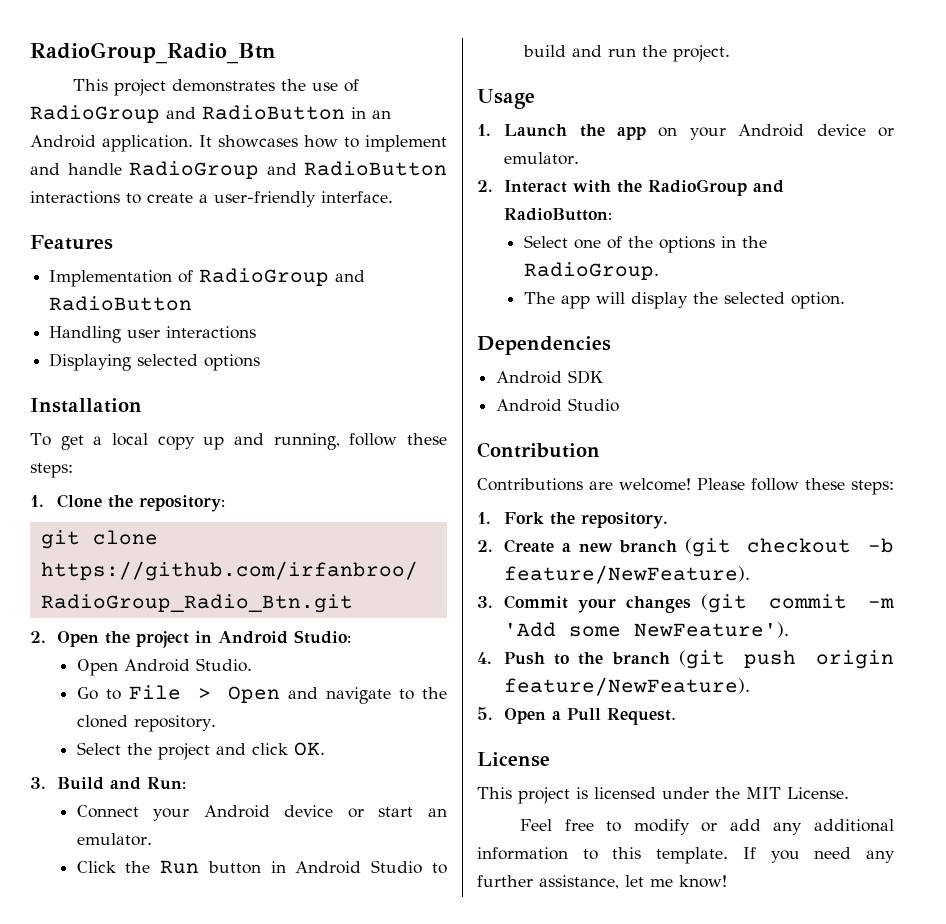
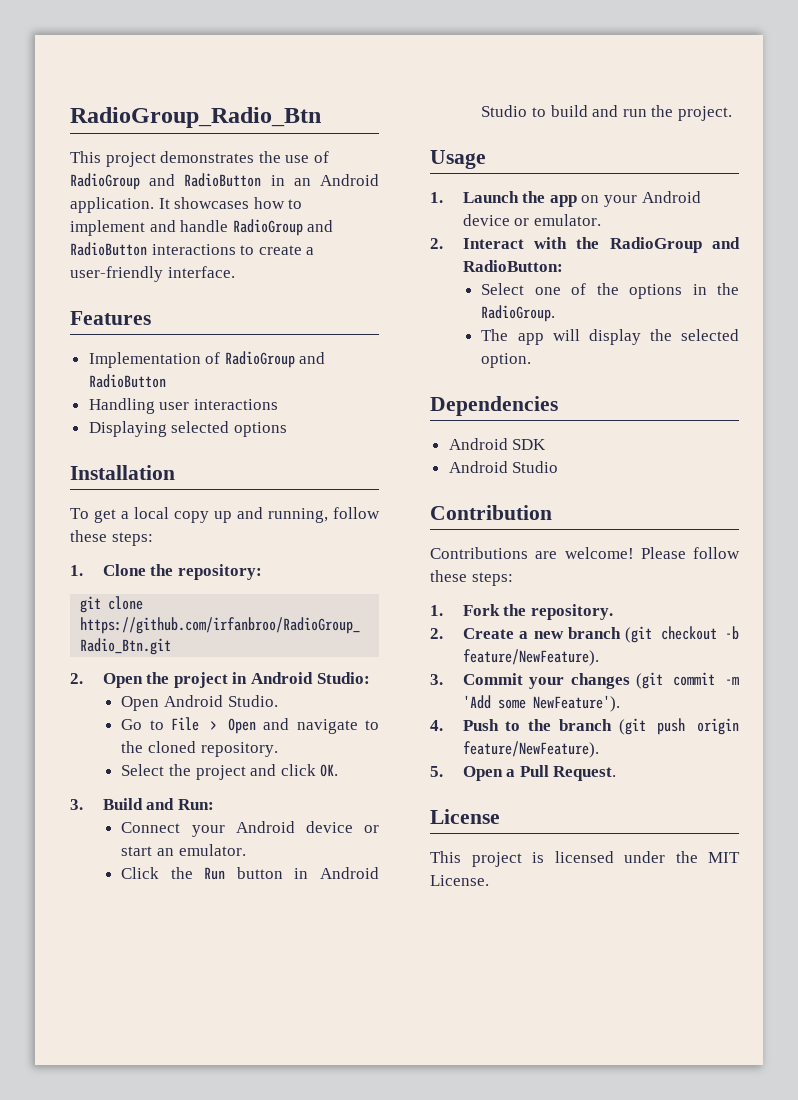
[520,819,895,835] [477,847,895,864] [477,875,727,889] // Feel free to modify or add any additional information to this template. If you need any further assistance, let me know! -> (489, 880) none

